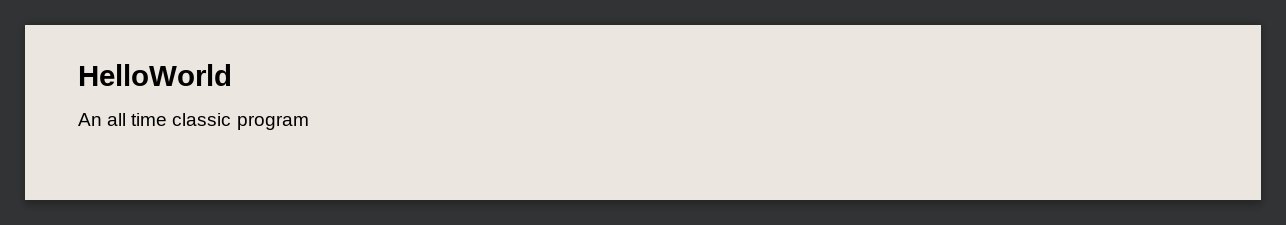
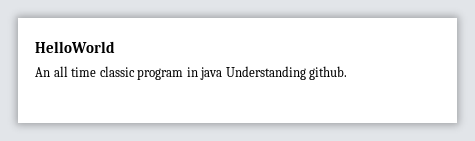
(309, 122) none -> [186,66,348,80] in java Understanding github.

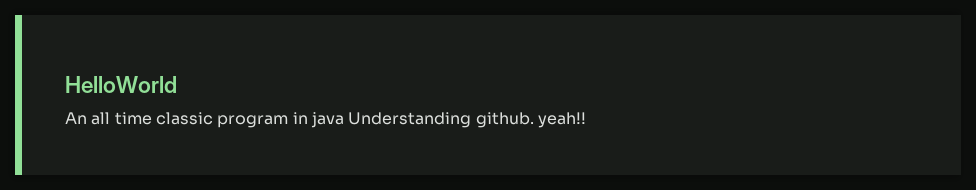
(348, 73) none -> [537,112,586,128] yeah!!

